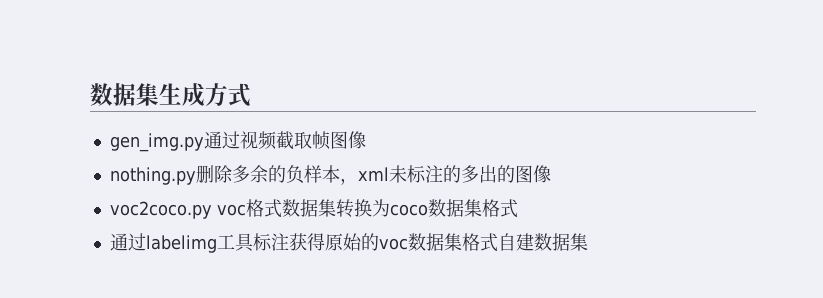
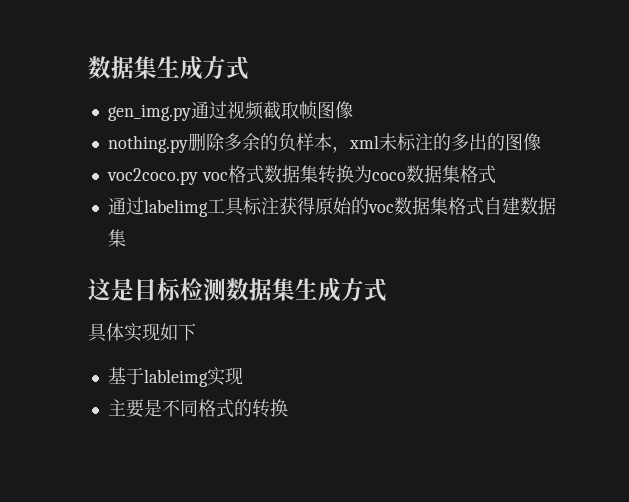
(588, 242) none -> [88,278,387,302] [88,323,196,342] [107,367,243,387] [107,399,288,418] // 这是目标检测数据集生成方式 // 具体实现如下 // 基于lableimg实现 // 主要是不同格式的转换

